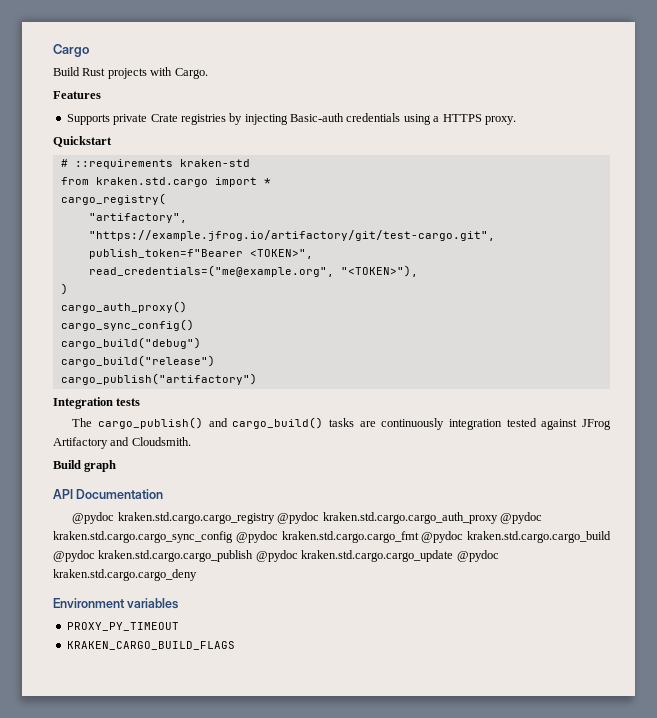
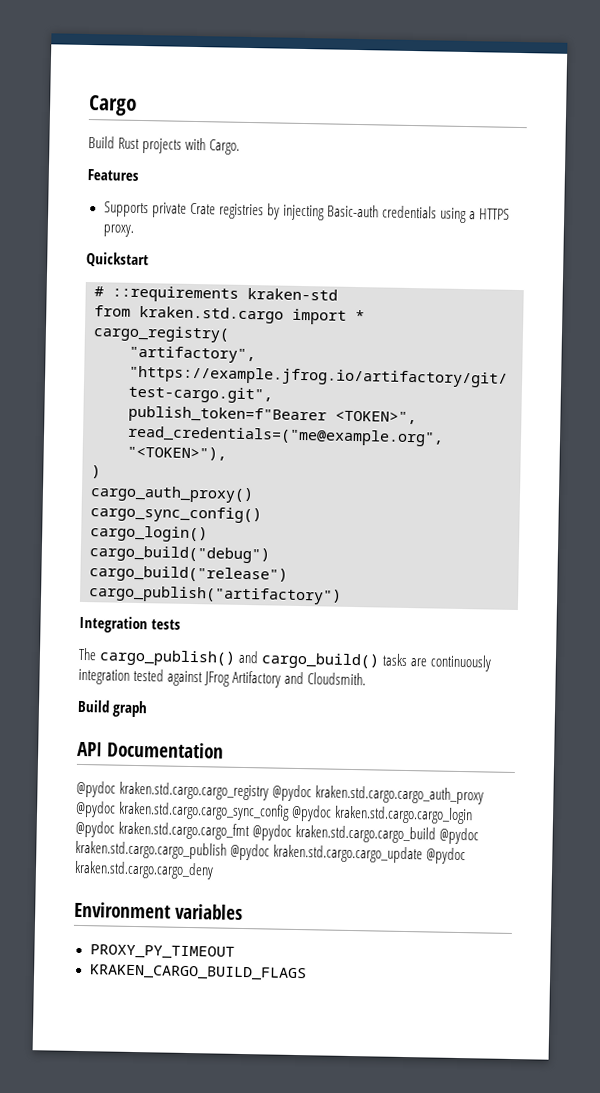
(194, 325) none -> [90,525,208,543] // cargo_login()
(278, 537) none -> [334,805,474,825] [75,820,115,838] kraken.std.cargo.cargo_login @pydoc

